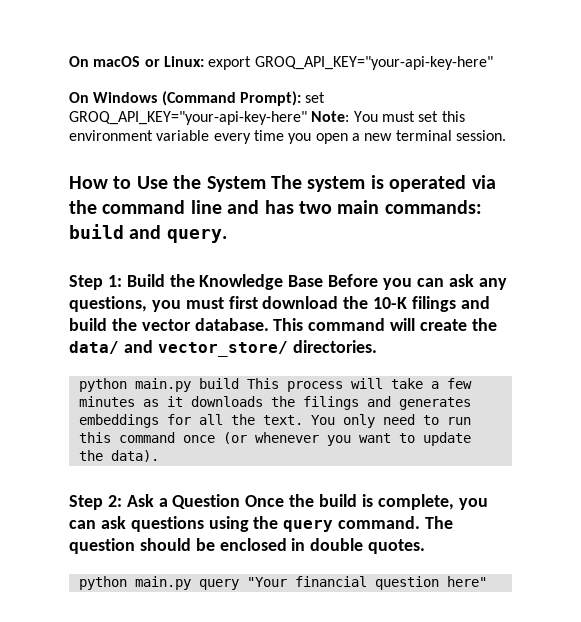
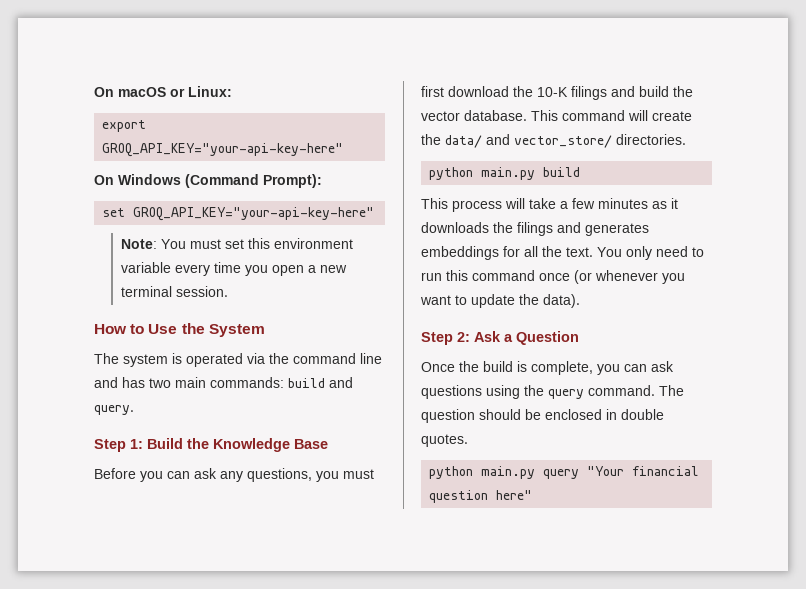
(204, 61) none -> (232, 91) //
(301, 98) none -> (322, 181) //
(307, 118) none -> (375, 214) //
(266, 184) none -> (265, 330) //
(324, 281) none -> (328, 444) //
(239, 383) none -> (581, 172) //
(241, 501) none -> (579, 338) //

